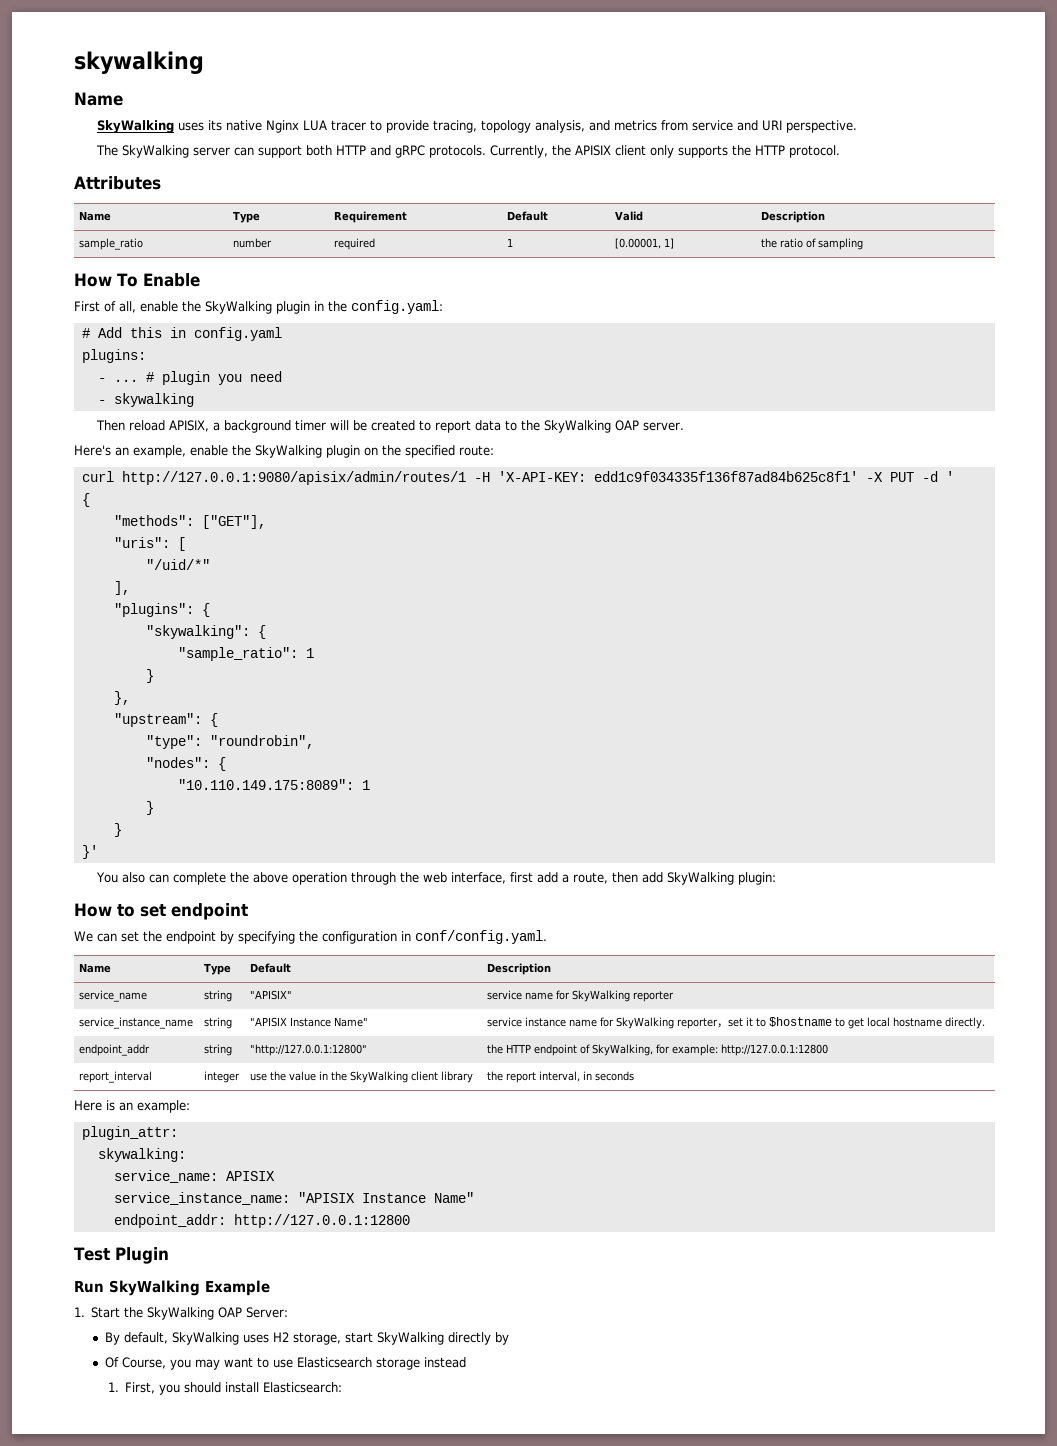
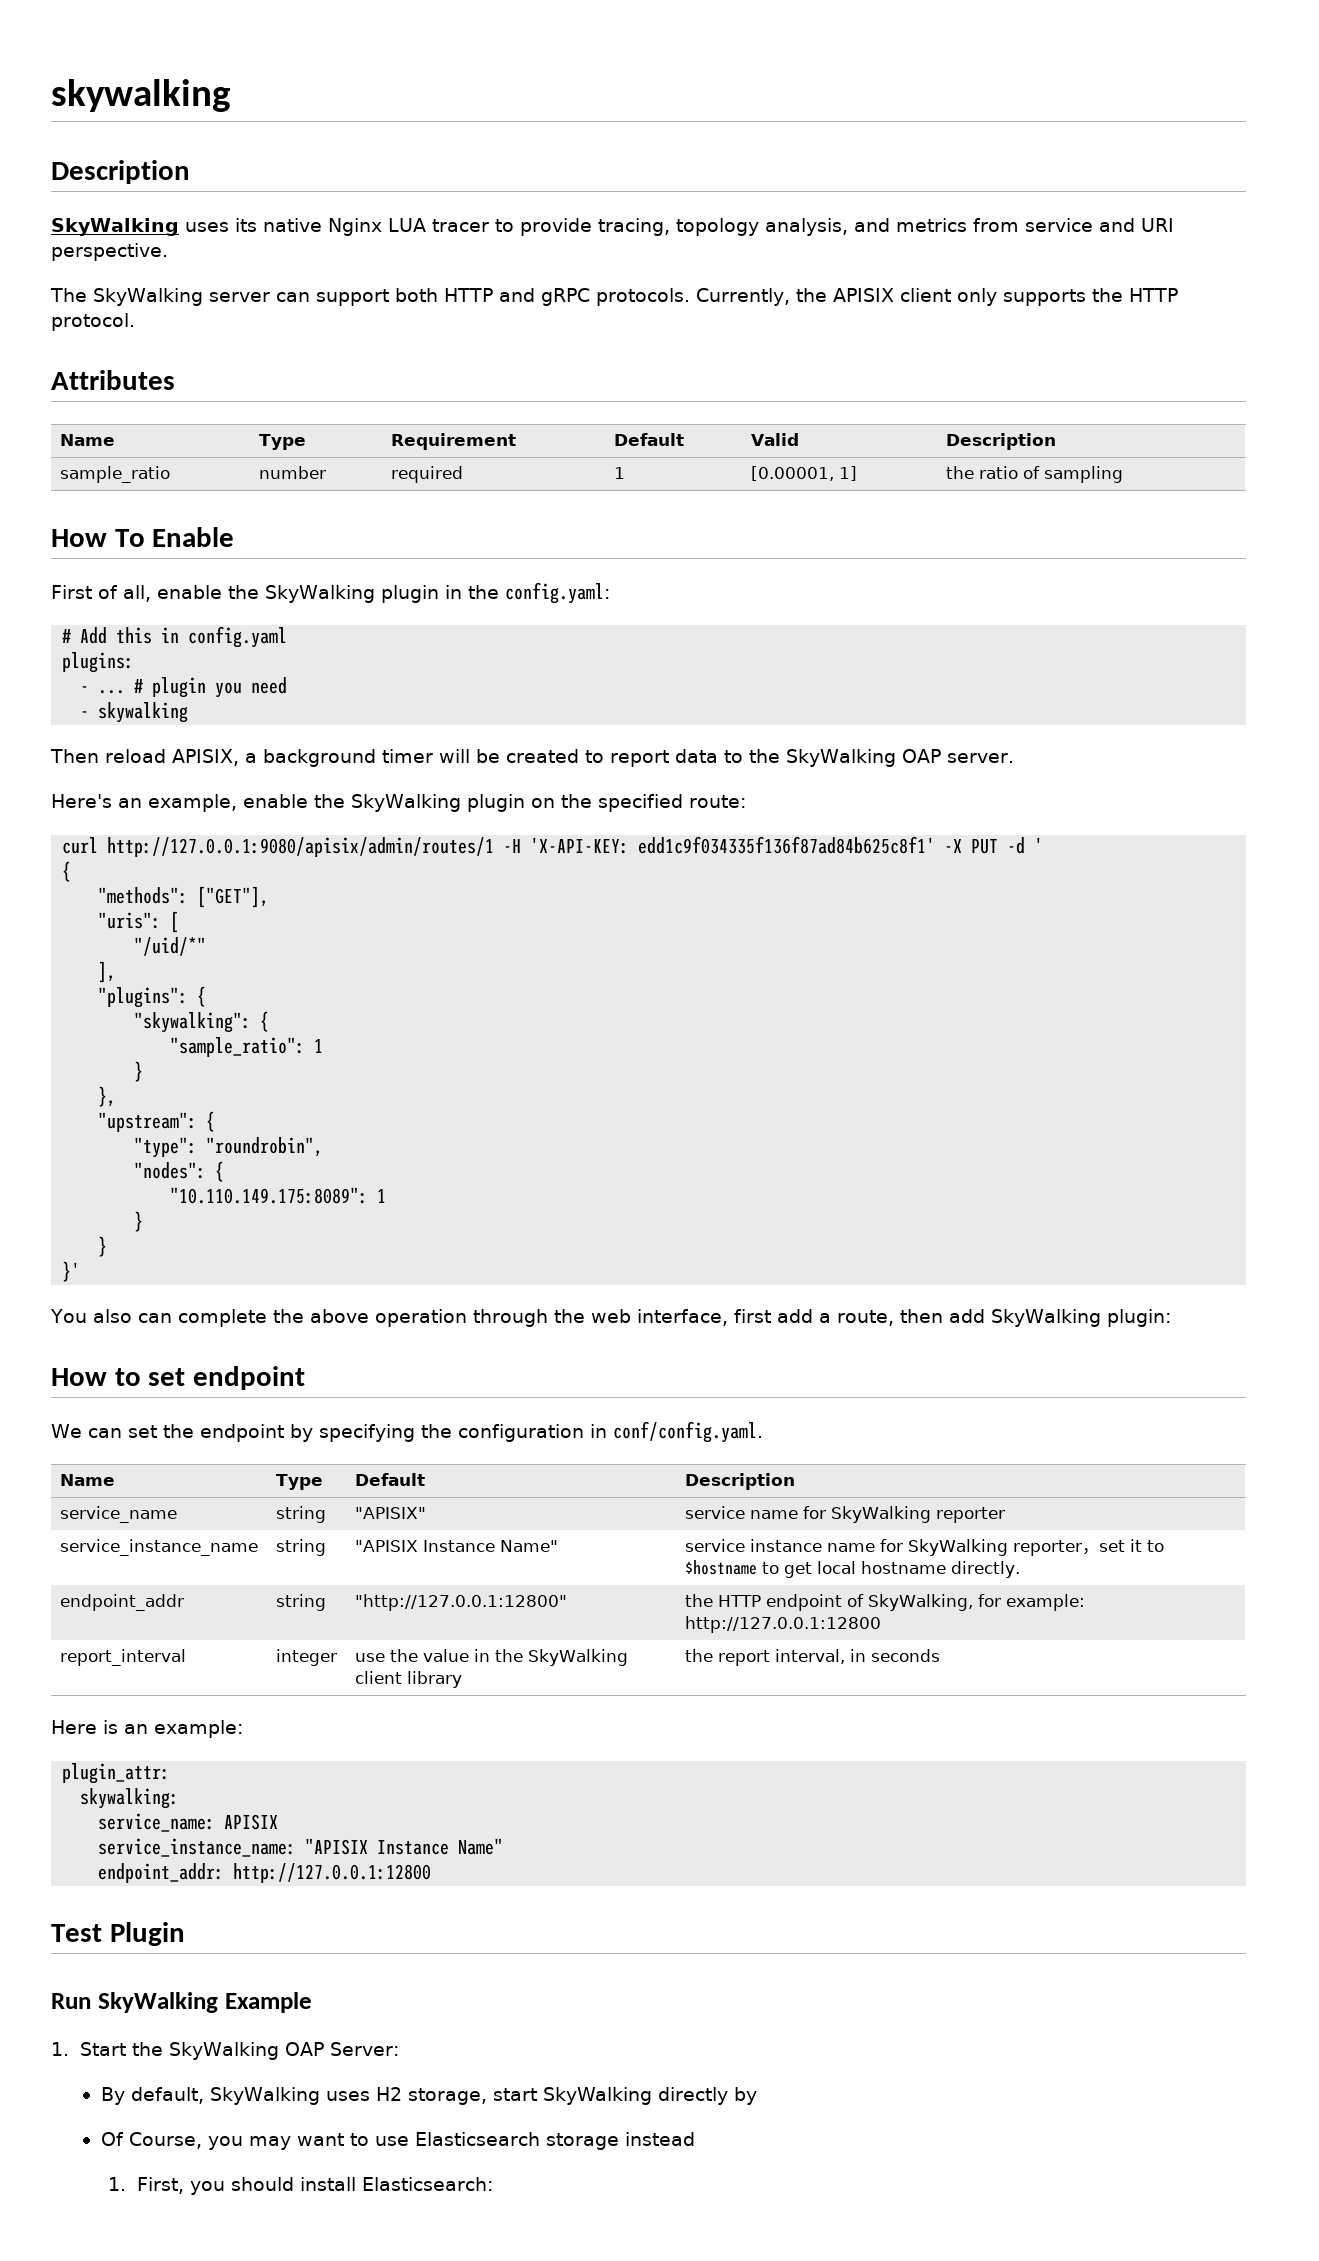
[74,51,204,74] [74,92,123,106] skywalking // Name -> [51,79,231,112] [51,160,190,184] skywalking // Description

